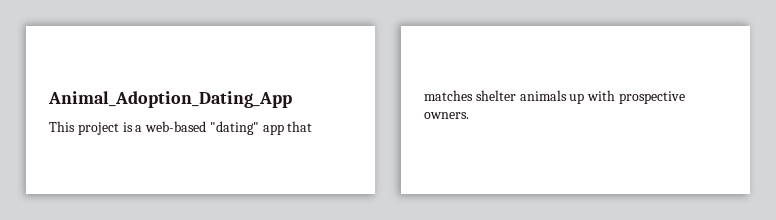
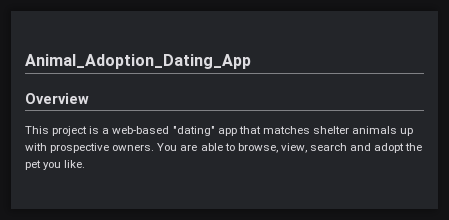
(292, 99) none -> [25,93,89,104] // Overview
(469, 115) none -> [157,143,423,153] [25,160,86,170] You are able to browse, view, search and adopt the pet you like.

